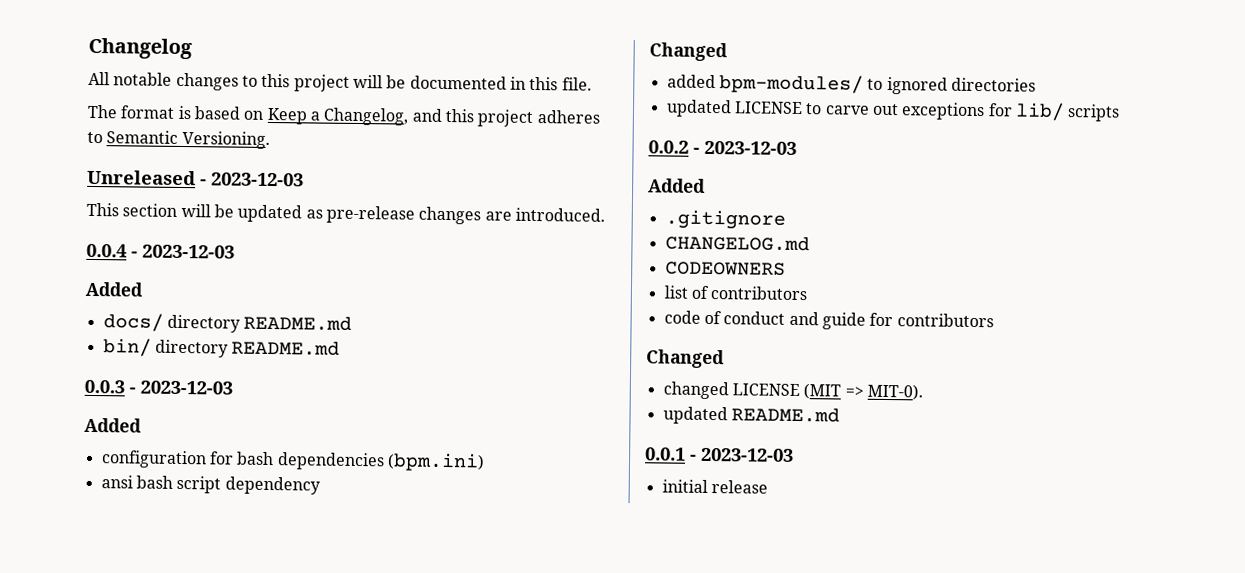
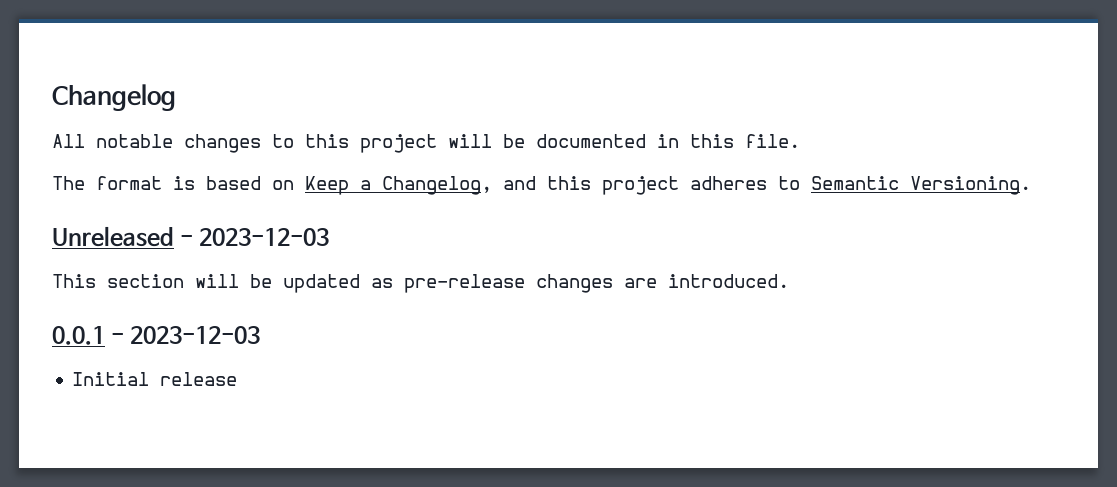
[86,243,235,259] [85,281,144,297] [102,313,353,333] [102,338,341,358] [84,379,233,395] [84,417,142,433] [100,450,485,472] [100,475,321,495] [649,42,728,62] [666,74,1036,95] [665,99,1121,122] [648,140,797,155] [648,178,706,193] [664,209,786,230] [664,235,810,252] [664,261,786,276] [663,285,809,301] [663,310,994,330] [646,349,725,369] [662,381,923,401] [662,406,840,425] // 0.0.4 - 2023-12-03 // Added // docs/ directory README.md // bin/ directory README.md // 0.0.3 - 2023-12-03 // Added // configuration for bash dependencies (bpm.ini) // ansi bash script dependency // Changed // added bpm-modules/ to ignored directories // updated LICENSE to carve out exceptions for lib/ scripts // 0.0.2 - 2023-12-03 // Added // .gitignore // CHANGELOG.md // CODEOWNERS // list of contributors // code of conduct and guide for contributors // Changed // changed LICENSE (MIT => MIT-0). // updated README.md -> (789, 281) none
[661,479,708,493] initial -> [72,372,150,386] Initial

